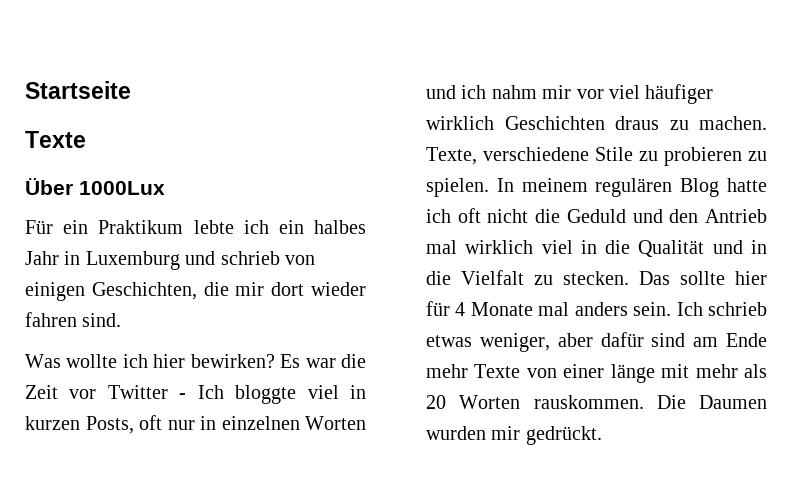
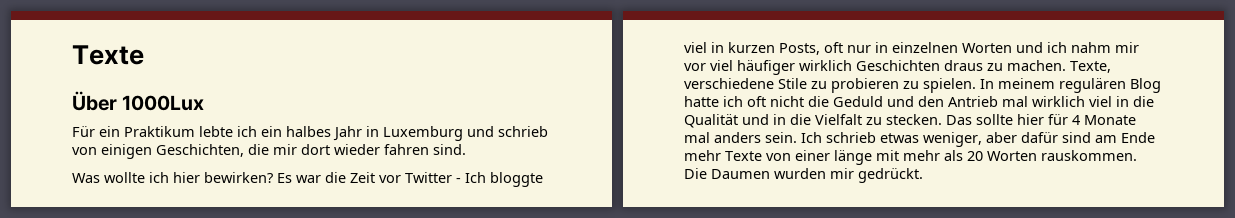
[25,81,131,99] Startseite // -> (72, 55) none

